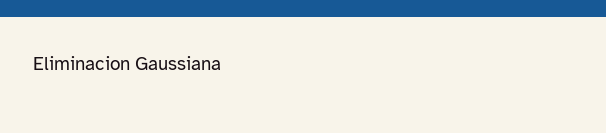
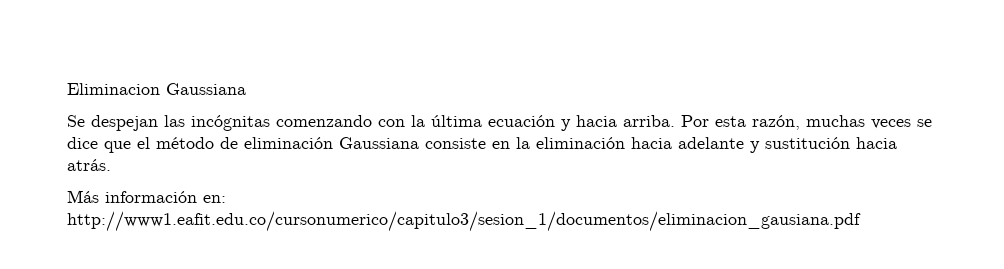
(222, 63) none -> [67,115,932,131] [67,137,897,153] [67,159,111,171] [67,190,226,203] [67,211,861,232] // Se despejan las incógnitas comenzando con la última ecuación y hacia arriba. Por esta razón, muchas veces se dice que el método de eliminación Gaussiana consiste en la eliminación hacia adelante y sustitución hacia atrás. // Más información en: http://www1.eafit.edu.co/cursonumerico/capitulo3/sesion_1/documentos/eliminacion_gausiana.pdf

